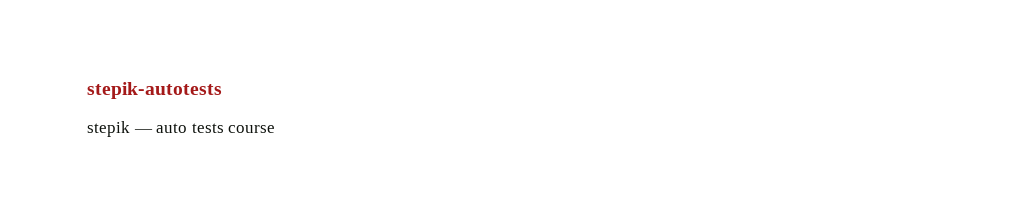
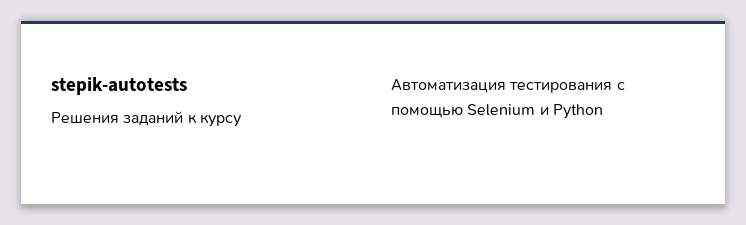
[87,121,276,137] stepik — auto tests course -> [51,111,242,127] [391,79,625,93] [391,104,603,119] Решения заданий к курсу Автоматизация тестирования с помощью Selenium и Python

